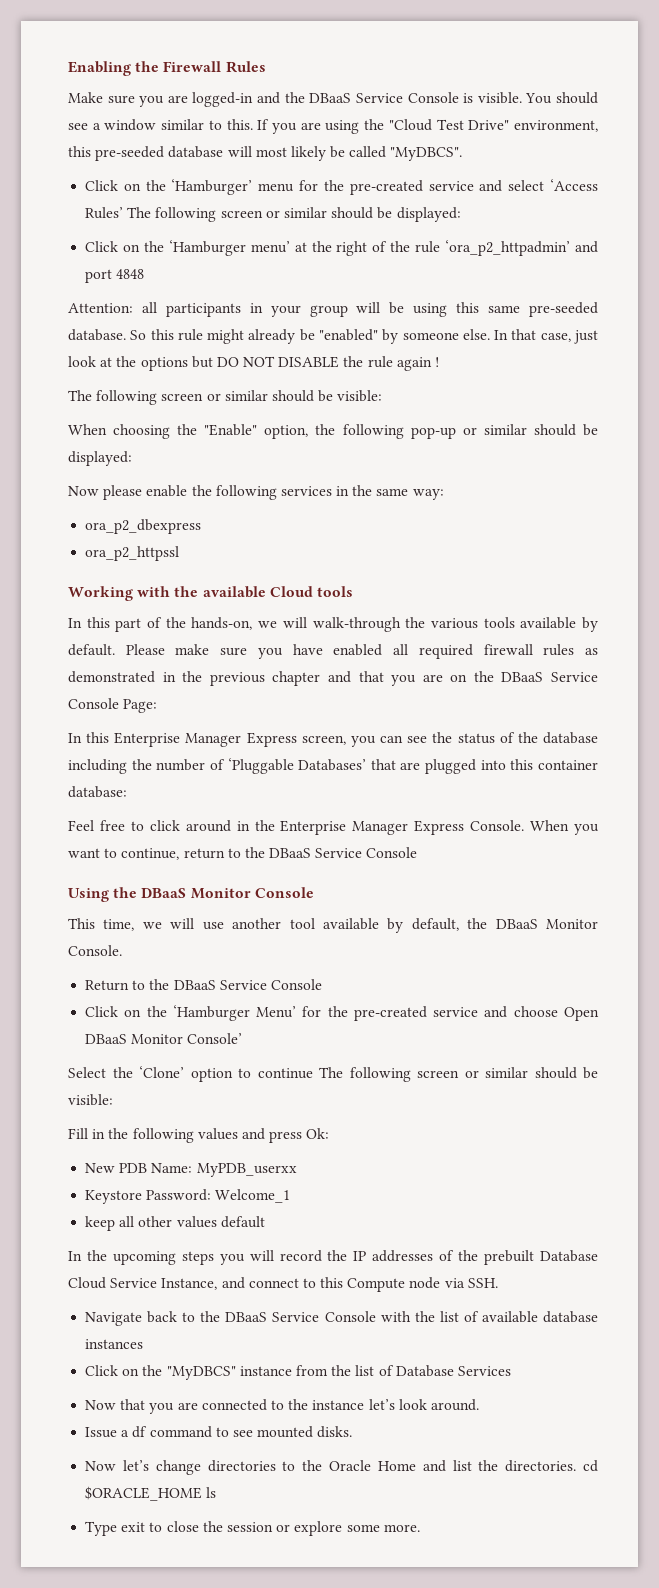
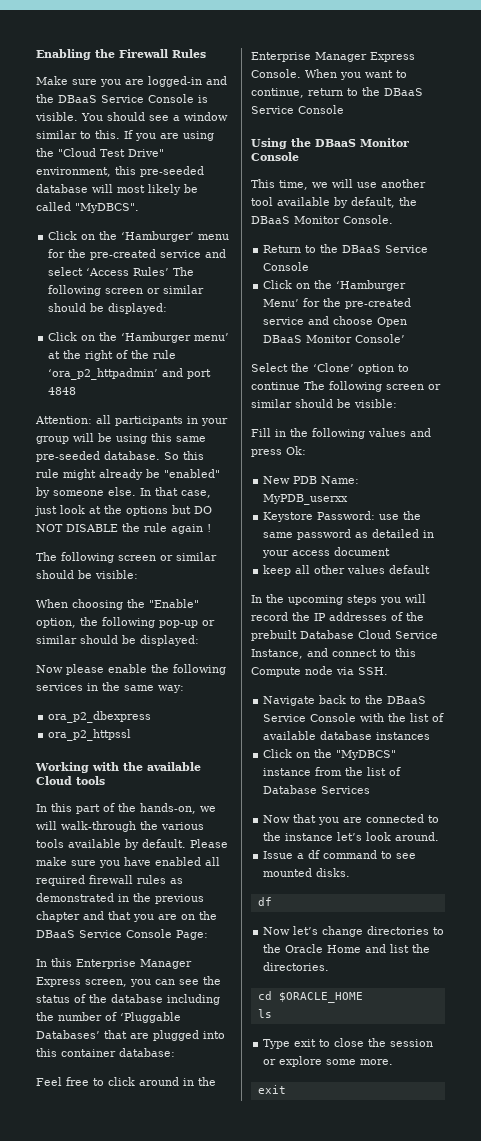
[215,1189,291,1203] Welcome_1 -> [379,511,422,520] [263,529,435,540] [262,547,391,558] use the same password as detailed in your access document
(353, 1432) none -> [257,897,272,906] // df
(577, 1466) none -> (330, 966) //
(203, 1493) none -> (363, 997) //
(420, 1528) none -> [257,1085,286,1094] // exit

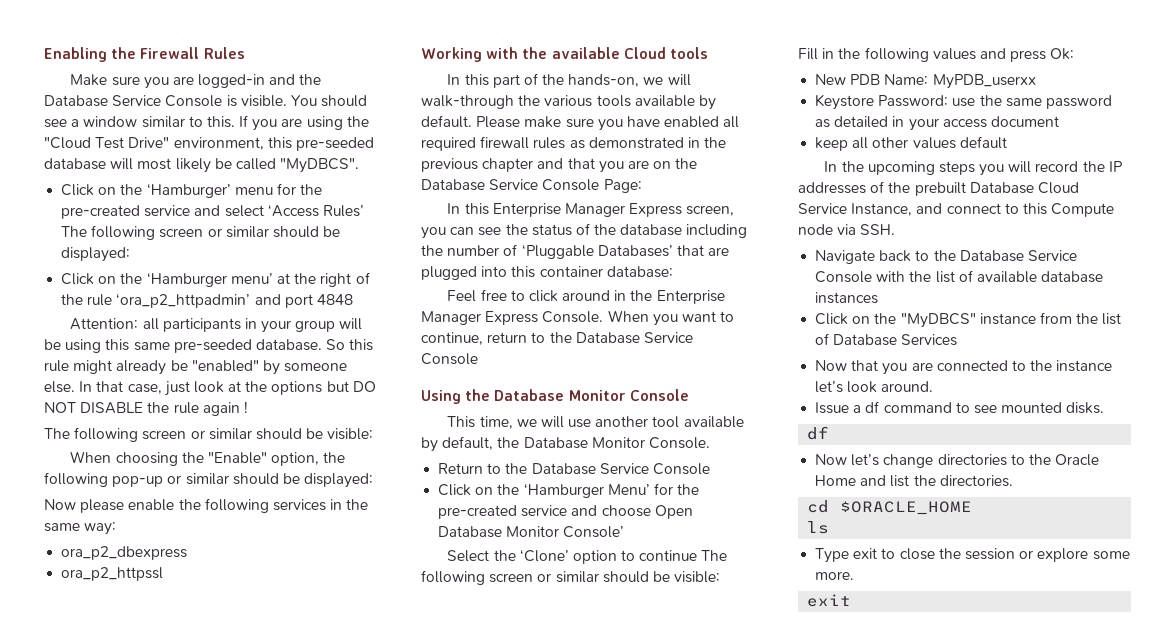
[58,95,97,103] DBaaS -> [44,95,108,107] Database
[36,930,75,938] DBaaS -> [421,179,485,191] Database
[384,88,423,96] DBaaS -> [575,332,640,344] Database
[315,139,356,147] DBaaS -> [494,389,565,401] Database
[251,216,290,224] DBaaS -> [523,437,588,449] Database
[342,245,382,253] DBaaS -> [531,463,596,475] Database
[263,335,303,343] DBaaS -> [438,526,503,538] Database
[387,696,427,704] DBaaS -> [959,250,1024,262] Database

